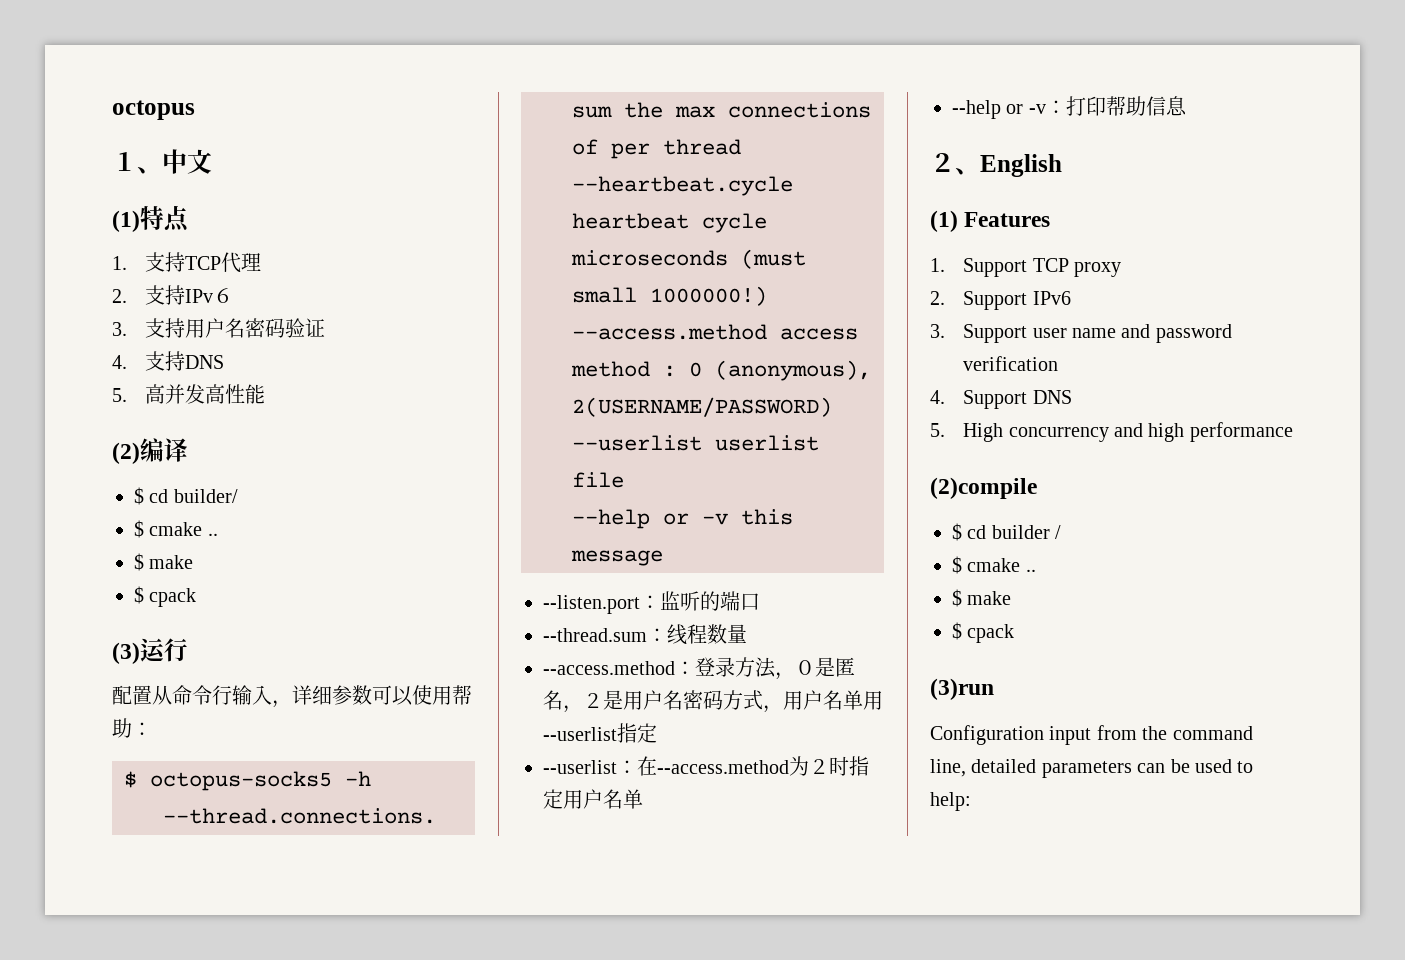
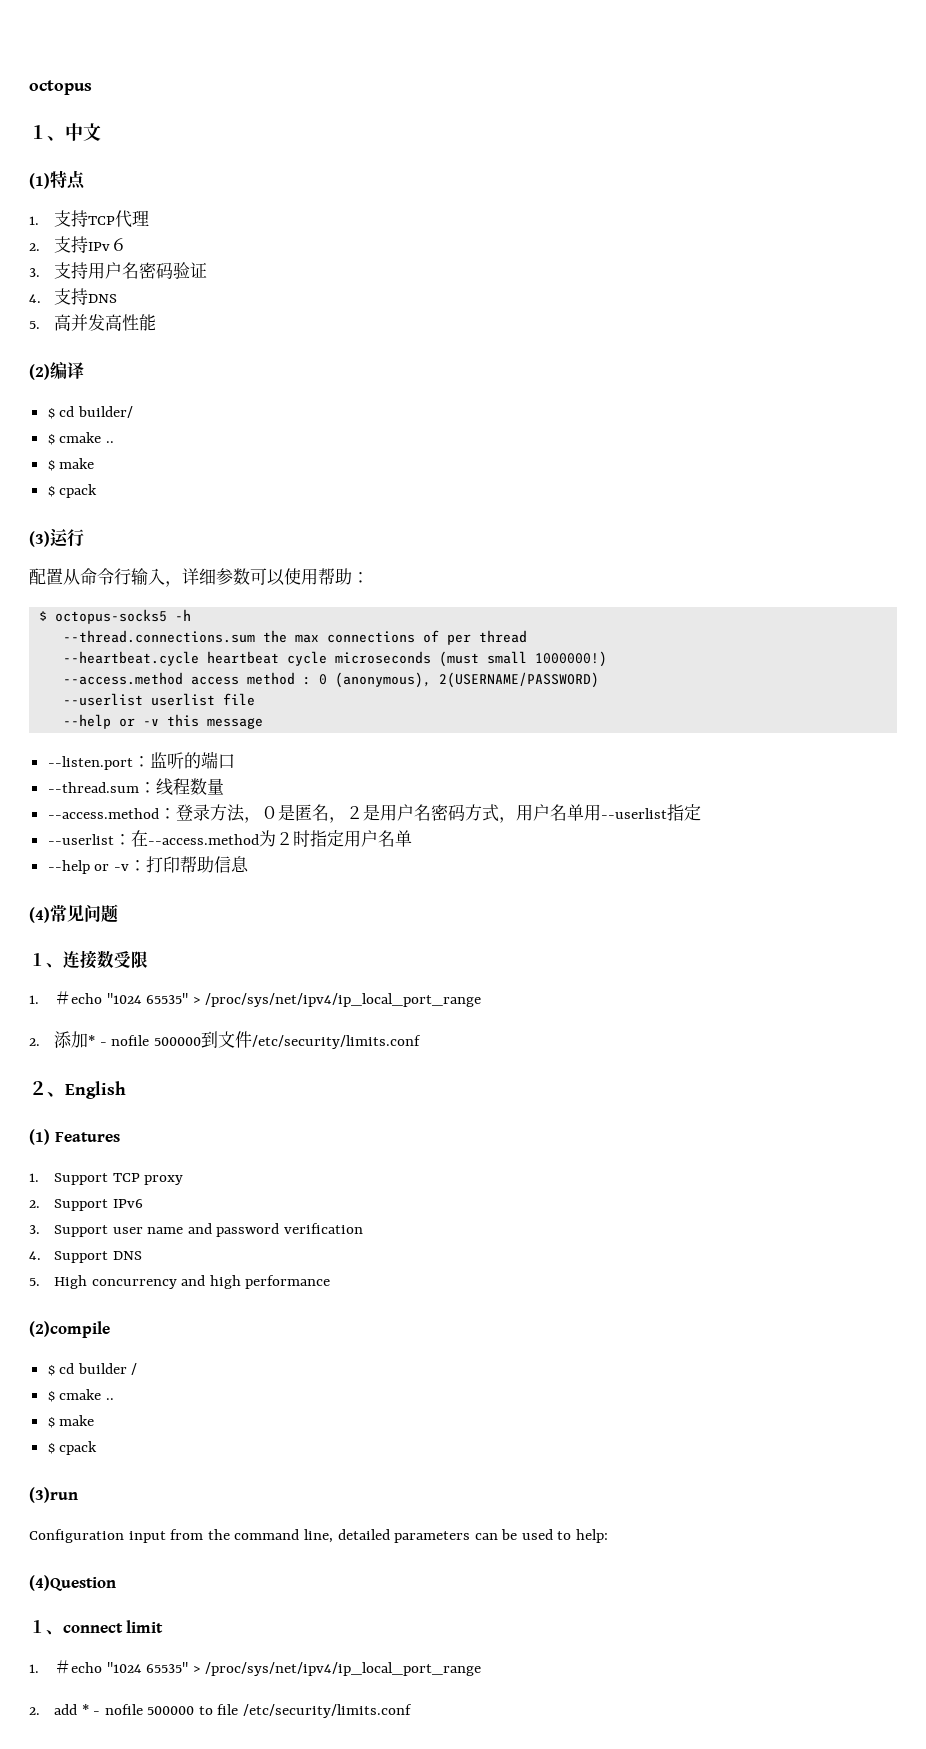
(1187, 106) none -> [29,904,118,923] [29,950,148,969] [29,991,482,1007] [29,1031,421,1049] // (4)常见问题 // １、连接数受限 // 1.＃echo "1024 65535" > /proc/sys/net/ipv4/ip_local_port_range // 2.添加* - nofile 500000到文件/etc/security/limits.conf
(971, 801) none -> [29,1575,116,1591] [29,1620,164,1635] [29,1660,482,1676] [29,1704,413,1718] // (4)Question // １、connect limit // 1.＃echo "1024 65535" > /proc/sys/net/ipv4/ip_local_port_range // 2. add * - nofile 500000 to file /etc/security/limits.conf

